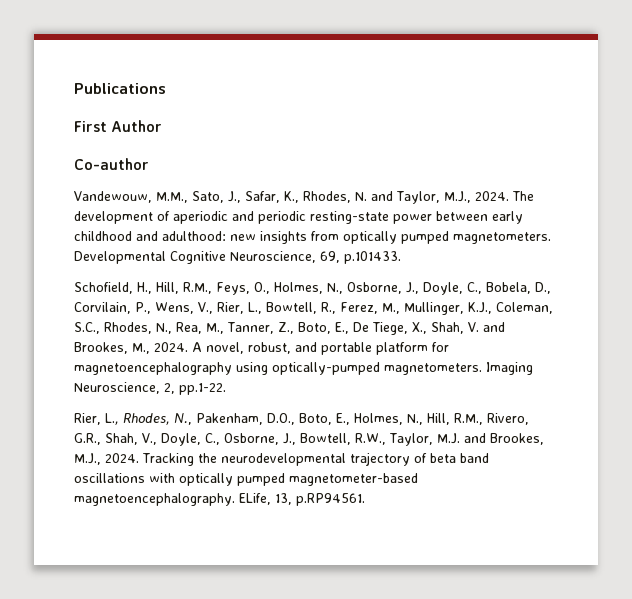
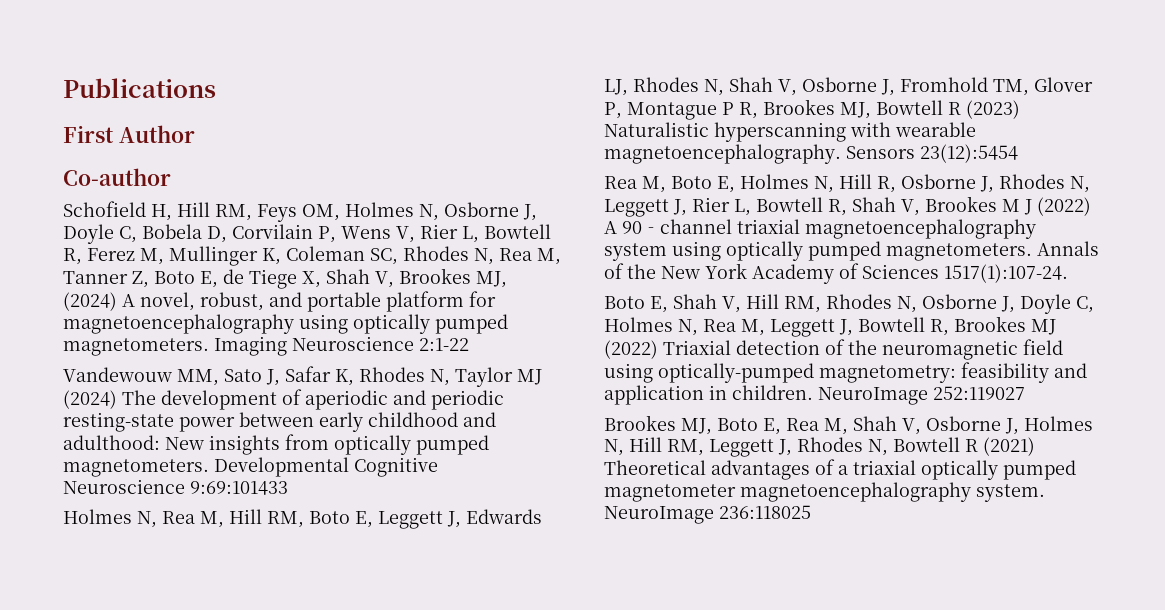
[74,191,509,204] Vandewouw, M.M., Sato, J., Safar, K., Rhodes, N. and Taylor, M.J., 2024. -> [63,201,537,222] [63,224,551,244] [63,246,561,266] [63,268,507,289] [63,291,496,312] [63,314,508,334] [63,336,469,356] [63,366,542,387] [63,390,117,409] Schofield H, Hill RM, Feys OM, Holmes N, Osborne J, Doyle C, Bobela D, Corvilain P, Wens V, Rier L, Bowtell R, Ferez M, Mullinger K, Coleman SC, Rhodes N, Rea M, Tanner Z, Boto E, de Tiege X, Shah V, Brookes MJ, (2024) A novel, robust, and portable platform for magnetoencephalography using optically pumped magnetometers. Imaging Neuroscience 2:1-22 // Vandewouw MM, Sato J, Safar K, Rhodes N, Taylor MJ (2024)
[230,234,256,241] new -> [165,437,204,450] New
[230,251,401,264] [74,282,551,295] [74,302,553,315] [74,322,505,335] [74,342,449,355] [74,362,533,375] [74,382,226,395] [74,413,529,425] [74,433,544,446] [74,452,489,466] [74,473,418,486] [74,493,365,506] Neuroscience, 69, p.101433. // Schofield, H., Hill, R.M., Feys, O., Holmes, N., Osborne, J., Doyle, C., Bobela, D., Corvilain, P., Wens, V., Rier, L., Bowtell, R., Ferez, M., Mullinger, K.J., Coleman, S.C., Rhodes, N., Rea, M., Tanner, Z., Boto, E., De Tiege, X., Shah, V. and Brookes, M., 2024. A novel, robust, and portable platform for magnetoencephalography using optically-pumped magnetometers. Imaging Neuroscience, 2, pp.1-22. // Rier, L., Rhodes, N., Pakenham, D.O., Boto, E., Holmes, N., Hill, R.M., Rivero, G.R., Shah, V., Doyle, C., Osborne, J., Bowtell, R.W., Taylor, M.J. and Brookes, M.J., 2024. Tracking the neurodevelopmental trajectory of beta band oscillations with optically pumped magnetometer-based magnetoencephalography. ELife, 13, p.RP94561. -> [63,479,288,495] [63,509,542,529] [604,77,1093,96] [604,99,1020,120] [604,122,976,142] [604,144,1018,164] [604,174,1090,193] [604,196,1091,217] [604,219,1036,239] [604,241,1099,261] [604,263,1068,284] [604,294,1094,314] [604,316,1056,337] [604,339,1063,360] [604,362,1087,383] [604,385,1025,405] [604,415,1093,435] [604,437,1035,457] [604,459,1076,480] [604,482,1045,502] [604,505,811,524] Neuroscience 9:69:101433 // Holmes N, Rea M, Hill RM, Boto E, Leggett J, Edwards LJ, Rhodes N, Shah V, Osborne J, Fromhold TM, Glover P, Montague P R, Brookes MJ, Bowtell R (2023) Naturalistic hyperscanning with wearable magnetoencephalography. Sensors 23(12):5454 // Rea M, Boto E, Holmes N, Hill R, Osborne J, Rhodes N, Leggett J, Rier L, Bowtell R, Shah V, Brookes M J (2022) A 90‐channel triaxial magnetoencephalography system using optically pumped magnetometers. Annals of the New York Academy of Sciences 1517(1):107-24. // Boto E, Shah V, Hill RM, Rhodes N, Osborne J, Doyle C, Holmes N, Rea M, Leggett J, Bowtell R, Brookes MJ (2022) Triaxial detection of the neuromagnetic field using optically-pumped magnetometry: feasibility and application in children. NeuroImage 252:119027 // Brookes MJ, Boto E, Rea M, Shah V, Osborne J, Holmes N, Hill RM, Leggett J, Rhodes N, Bowtell R (2021) Theoretical advantages of a triaxial optically pumped magnetometer magnetoencephalography system. NeuroImage 236:118025

